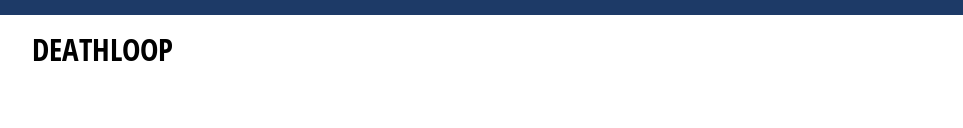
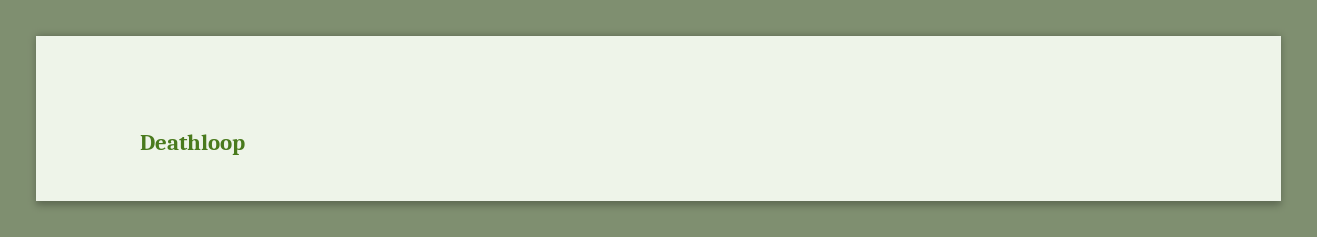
[32,39,173,61] DEATHLOOP -> [140,134,245,155] Deathloop

